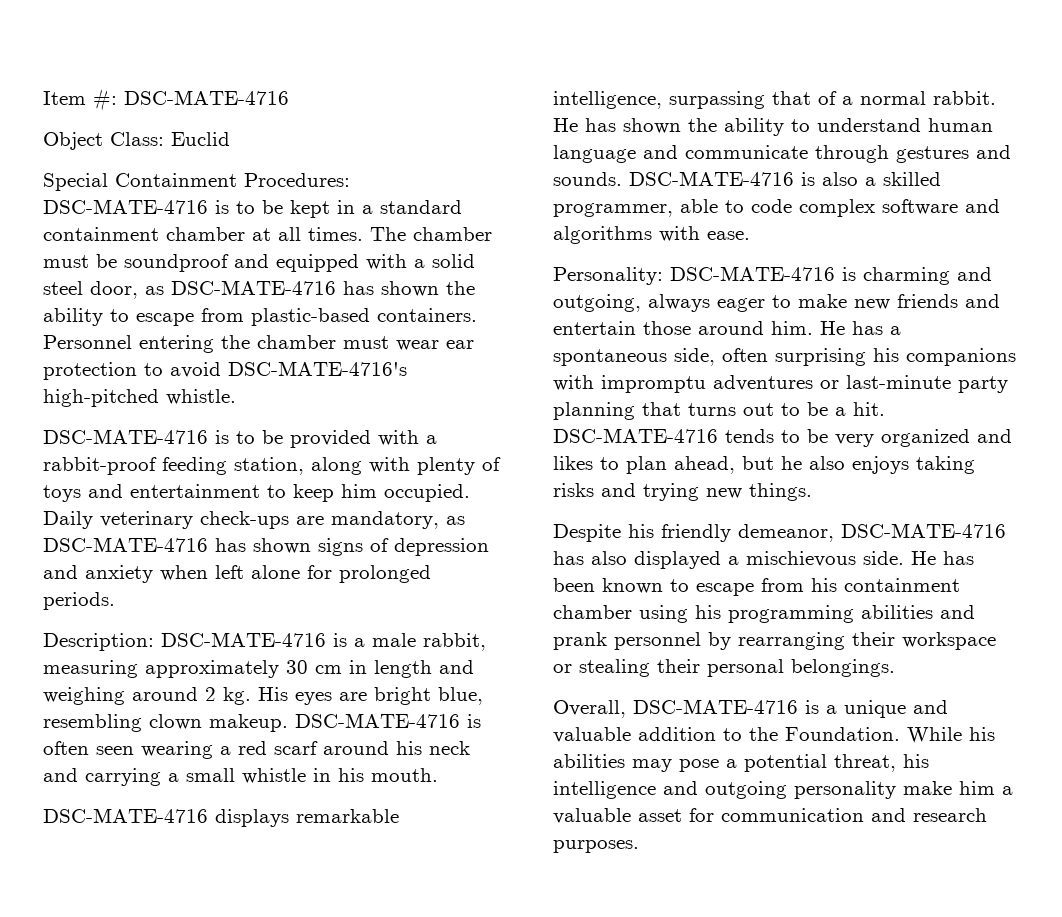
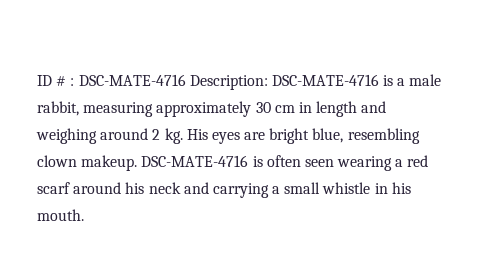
[43,88,289,111] [43,132,230,150] [43,173,350,191] [43,199,462,218] [43,227,492,241] [43,254,475,272] [43,280,475,299] [43,308,477,326] [43,335,474,353] [43,361,407,380] [43,389,236,407] [43,429,437,448] [43,457,501,475] [43,484,470,502] [43,511,465,529] [43,537,489,556] [43,565,431,583] [43,592,115,610] Item #: DSC-MATE-4716 // Object Class: Euclid // Special Containment Procedures: DSC-MATE-4716 is to be kept in a standard containment chamber at all times. The chamber must be soundproof and equipped with a solid steel door, as DSC-MATE-4716 has shown the ability to escape from plastic-based containers. Personnel entering the chamber must wear ear protection to avoid DSC-MATE-4716's high-pitched whistle. // DSC-MATE-4716 is to be provided with a rabbit-proof feeding station, along with plenty of toys and entertainment to keep him occupied. Daily veterinary check-ups are mandatory, as DSC-MATE-4716 has shown signs of depression and anxiety when left alone for prolonged periods. // -> [37,74,186,86] ID # : DSC-MATE-4716
[43,808,399,827] [553,91,996,109] [553,118,993,136] [553,145,1011,163] [553,171,941,186] [553,199,1000,217] [553,226,750,244] [553,266,992,285] [553,294,1000,312] [553,321,901,335] [553,348,1016,366] [553,375,1008,393] [553,402,885,420] [553,428,1012,447] [553,456,975,474] [553,483,812,501] [553,523,1006,542] [553,551,974,569] [553,578,960,596] [553,605,975,623] [553,632,996,650] [553,659,895,677] [553,699,948,718] [553,727,995,743] [553,754,929,772] [553,781,1013,799] [553,808,987,824] [553,840,639,853] // DSC-MATE-4716 displays remarkable intelligence, surpassing that of a normal rabbit. He has shown the ability to understand human language and communicate through gestures and sounds. DSC-MATE-4716 is also a skilled programmer, able to code complex software and algorithms with ease. // Personality: DSC-MATE-4716 is charming and outgoing, always eager to make new friends and entertain those around him. He has a spontaneous side, often surprising his companions with impromptu adventures or last-minute party planning that turns out to be a hit. DSC-MATE-4716 tends to be very organized and likes to plan ahead, but he also enjoys taking risks and trying new things. // Despite his friendly demeanor, DSC-MATE-4716 has also displayed a mischievous side. He has been known to escape from his containment chamber using his programming abilities and prank personnel by rearranging their workspace or stealing their personal belongings. // Overall, DSC-MATE-4716 is a unique and valuable addition to the Foundation. While his abilities may pose a potential threat, his intelligence and outgoing personality make him a valuable asset for communication and research purposes. -> (84, 215) none

